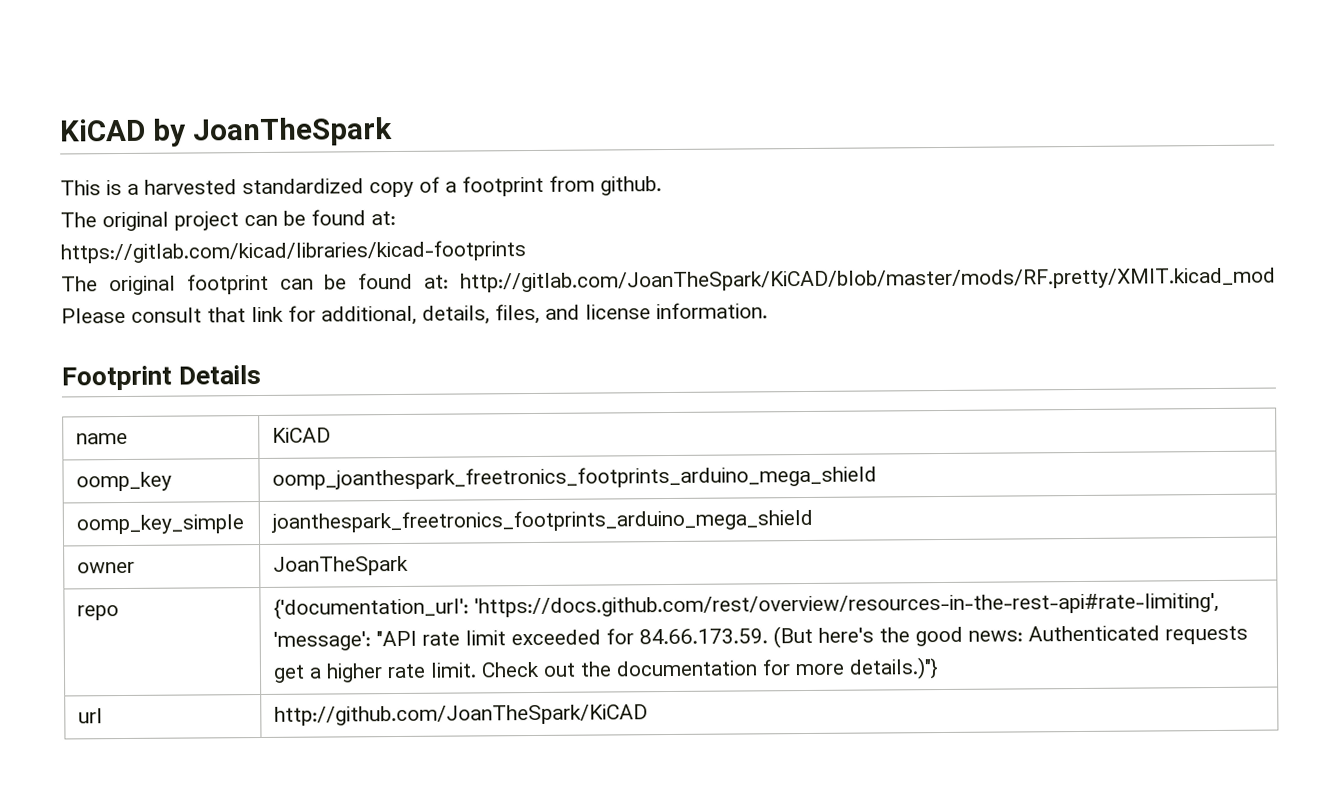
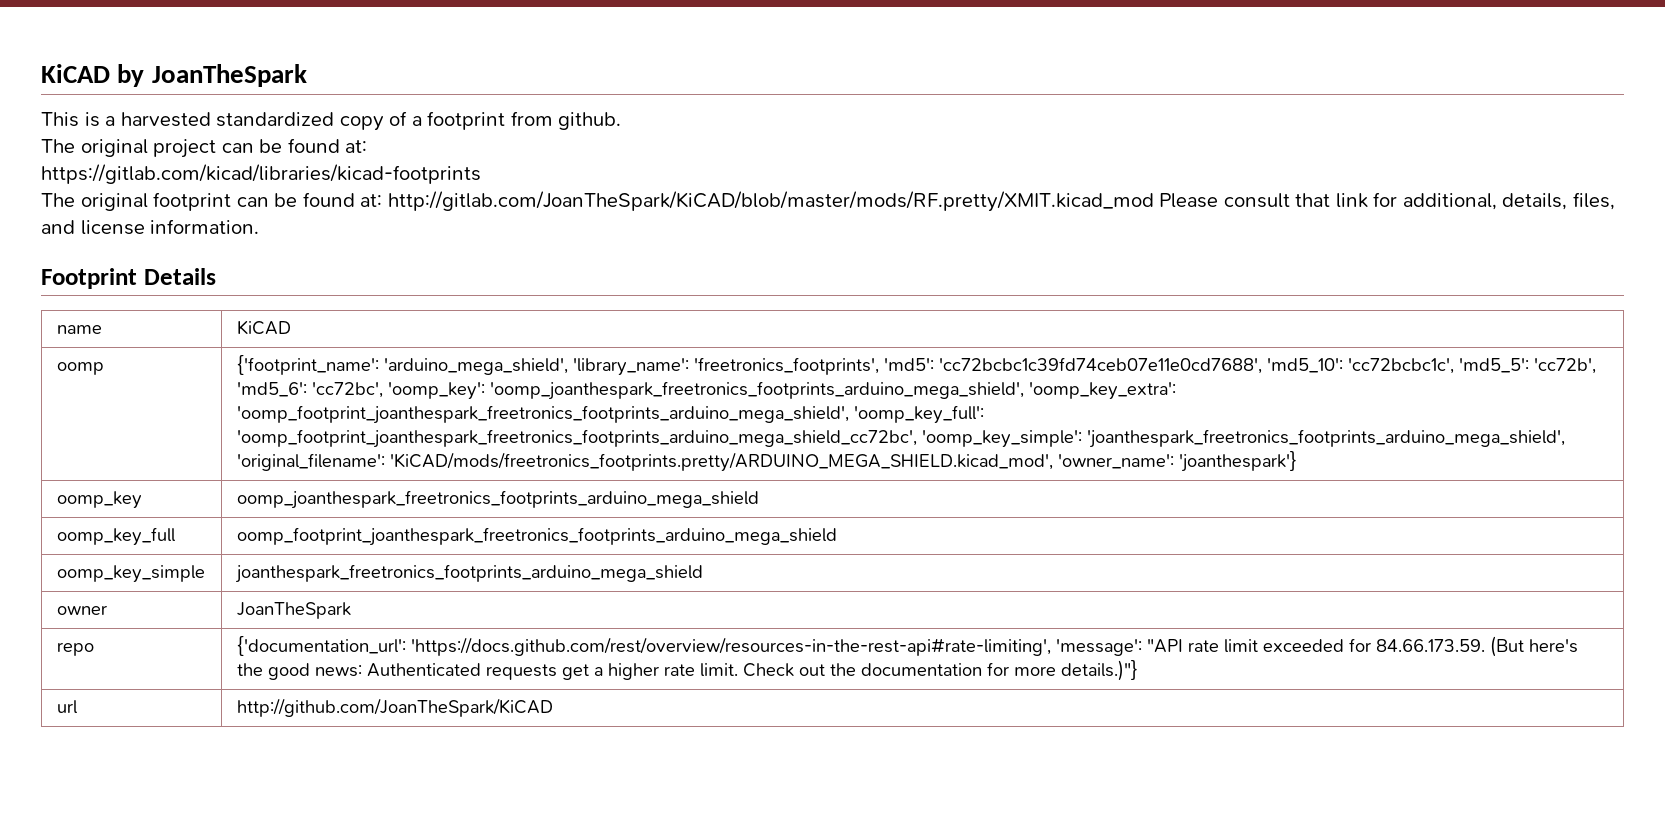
(332, 435) none -> [56,362,104,375] [236,355,1596,376] [236,381,1176,400] [236,405,984,424] [236,429,1565,448] [236,451,1297,472] // oomp | {'footprint_name': 'arduino_mega_shield', 'library_name': 'freetronics_footprints', 'md5': 'cc72bcbc1c39fd74ceb07e11e0cd7688', 'md5_10': 'cc72bcbc1c', 'md5_5': 'cc72b', 'md5_6': 'cc72bc', 'oomp_key': 'oomp_joanthespark_freetronics_footprints_arduino_mega_shield', 'oomp_key_extra': 'oomp_footprint_joanthespark_freetronics_footprints_arduino_mega_shield', 'oomp_key_full': 'oomp_footprint_joanthespark_freetronics_footprints_arduino_mega_shield_cc72bc', 'oomp_key_simple': 'joanthespark_freetronics_footprints_arduino_mega_shield', 'original_filename': 'KiCAD/mods/freetronics_footprints.pretty/ARDUINO_MEGA_SHIELD.kicad_mod', 'owner_name': 'joanthespark'}
(878, 477) none -> [56,527,175,546] [236,527,837,546] // oomp_key_full | oomp_footprint_joanthespark_freetronics_footprints_arduino_mega_shield

